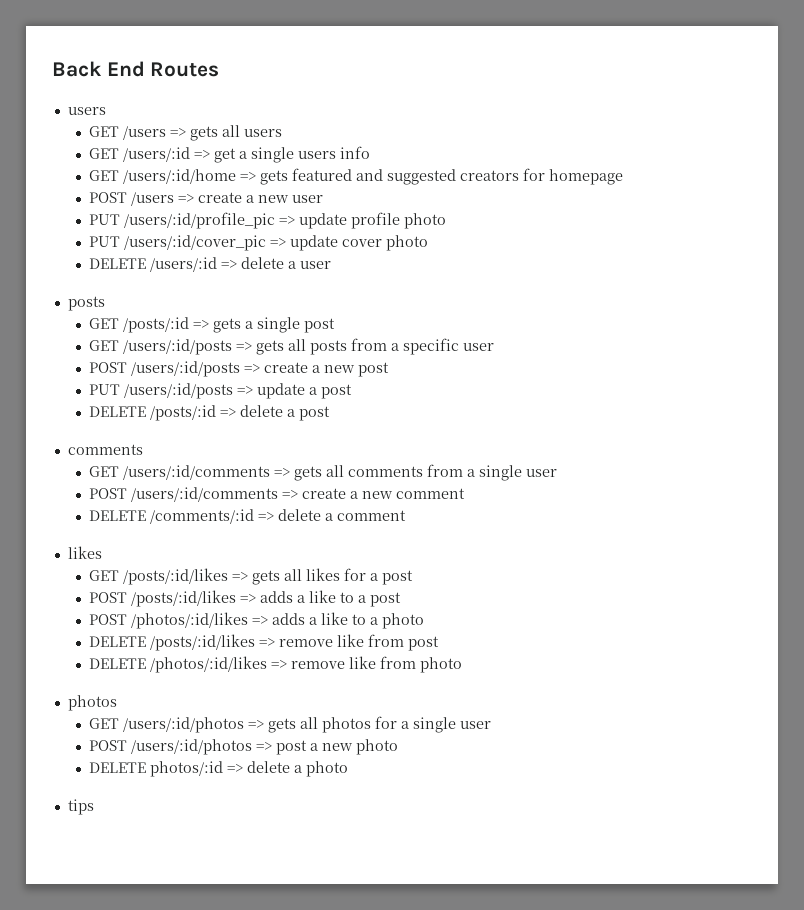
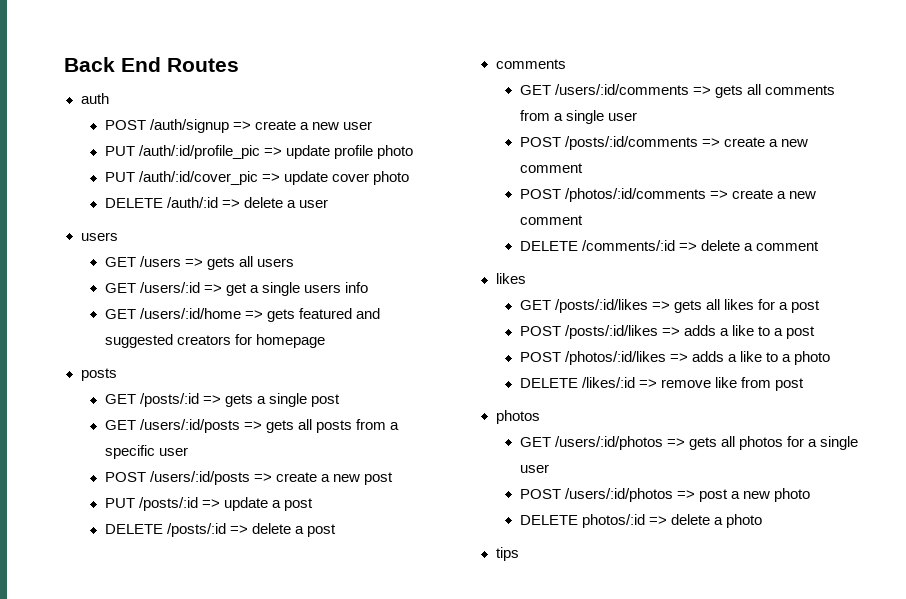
(220, 69) none -> [80,93,109,104] [104,119,372,133] [104,145,413,159] [104,171,409,185] [104,197,328,208] // auth // POST /auth/signup => create a new user // PUT /auth/:id/profile_pic => update profile photo // PUT /auth/:id/cover_pic => update cover photo // DELETE /auth/:id => delete a user
[88,192,323,206] [88,212,446,229] [88,235,428,251] [88,257,331,272] // POST /users => create a new user // PUT /users/:id/profile_pic => update profile photo // PUT /users/:id/cover_pic => update cover photo // DELETE /users/:id => delete a user -> (325, 341) none
[123,383,233,399] /users/:id/posts -> [138,497,198,511] /posts/:id
[130,487,278,502] /users/:id/comments -> [564,136,808,150] [519,163,583,173] [519,188,706,202] /posts/:id/comments => create a new comment // POST /photos/:id/comments
[149,634,255,651] /posts/:id/likes -> [581,377,635,388] /likes/:id
[88,656,462,673] // DELETE /photos/:id/likes => remove like from photo -> (804, 384) none

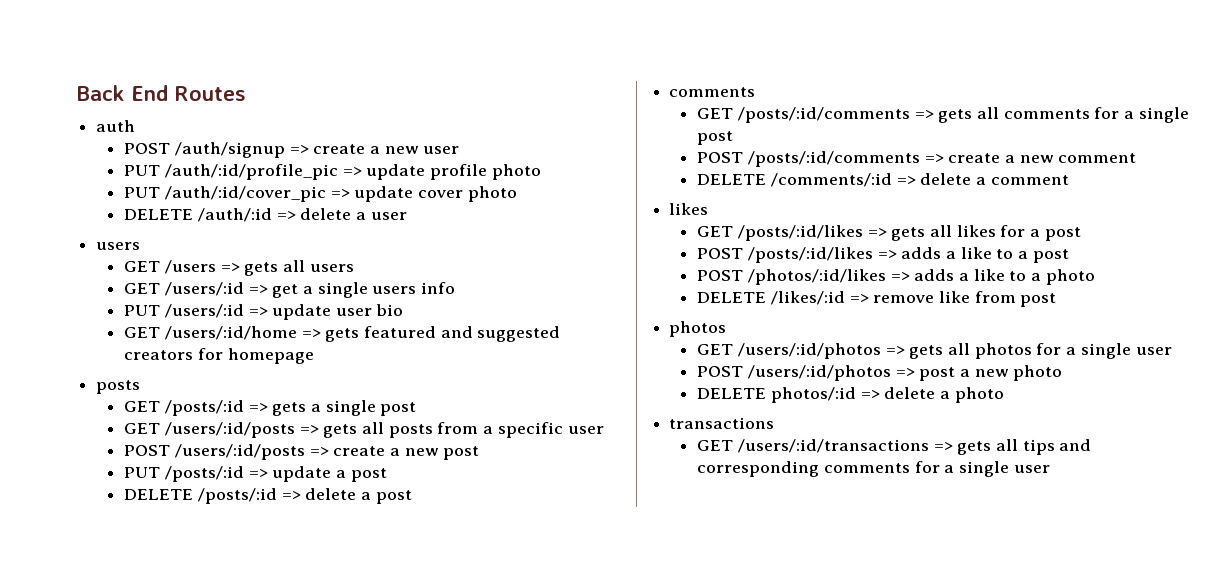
(368, 287) none -> [124,304,403,320] // PUT /users/:id => update user bio
[554,84,689,95] /users/:id/comments -> [737,107,910,123] /posts/:id/comments
[519,110,637,124] from a single user -> [1094,107,1189,123] [697,131,734,145] for a single post
[519,188,816,202] [519,215,583,225] // POST /photos/:id/comments => create a new comment -> (1137, 158) none
[495,547,519,561] tips -> [669,417,775,429] [697,439,1092,455] [697,461,1050,477] transactions // GET /users/:id/transactions => gets all tips and corresponding comments for a single user

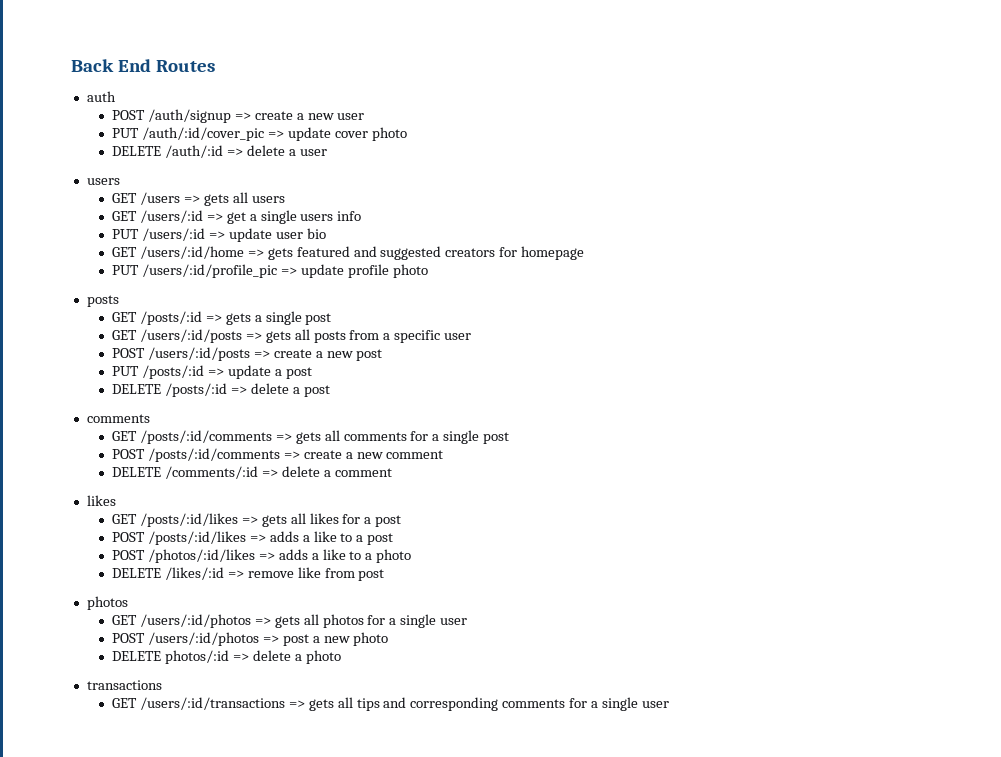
[124,164,541,180] // PUT /auth/:id/profile_pic => update profile photo -> (365, 116) none
(314, 356) none -> [111,264,428,278] // PUT /users/:id/profile_pic => update profile photo

